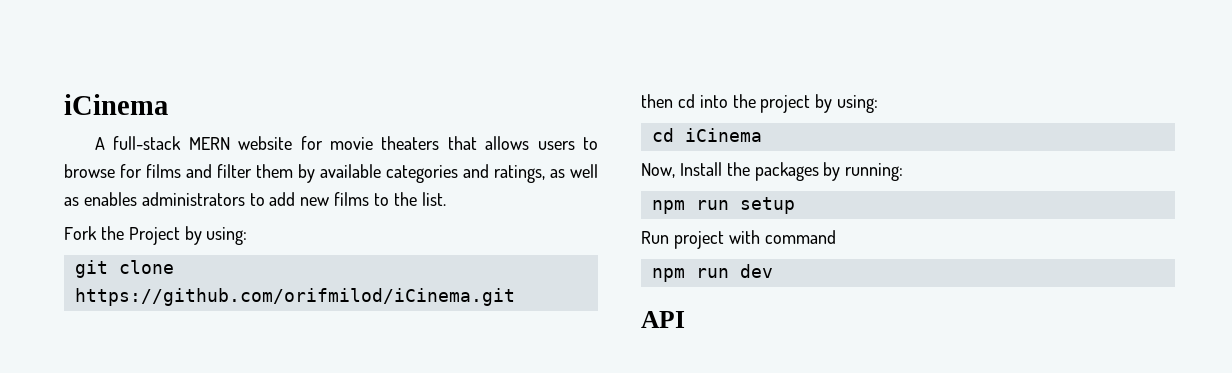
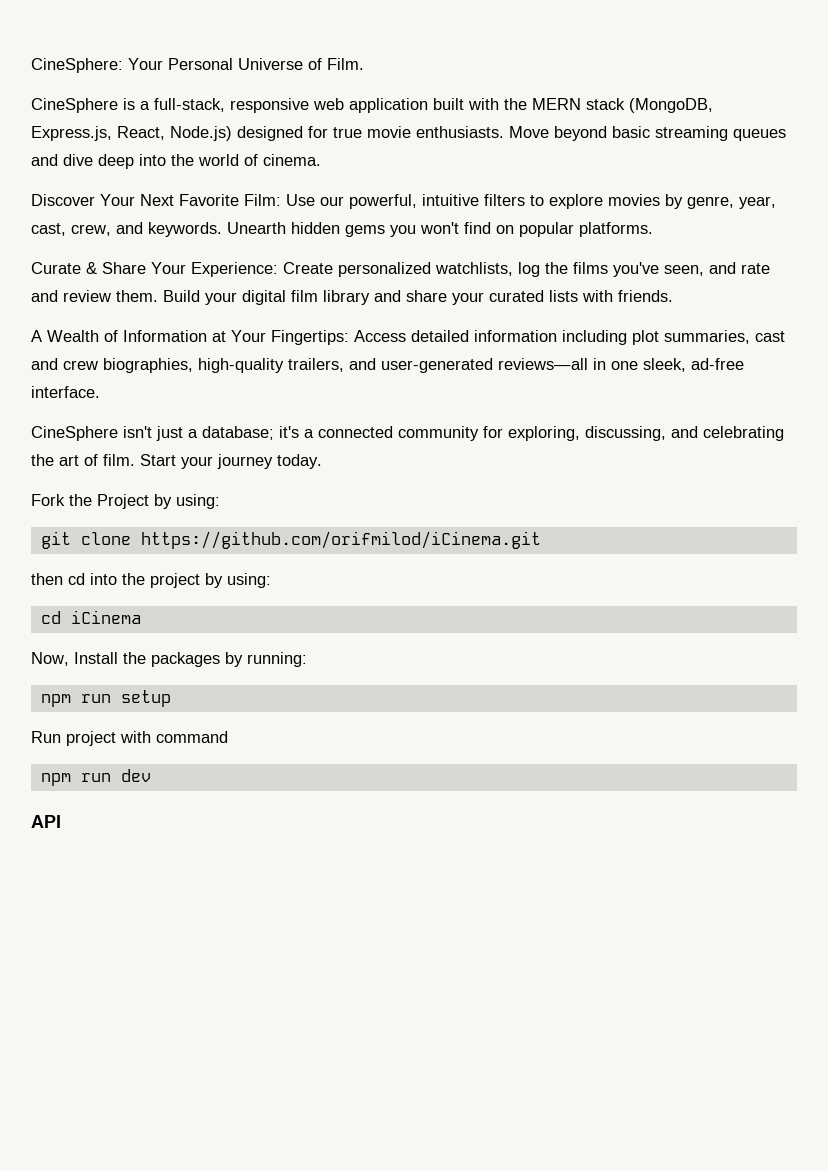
[64,94,168,115] [94,136,599,150] [64,164,598,183] [64,192,446,206] iCinema // A full-stack MERN website for movie theaters that allows users to browse for films and filter them by available categories and ratings, as well as enables administrators to add new films to the list. -> [31,58,364,73] [31,98,713,113] [31,126,786,141] [31,154,321,169] [31,194,776,209] [31,222,653,237] [31,262,770,277] [31,290,673,305] [31,330,785,345] [31,358,744,373] [31,386,100,398] [31,426,784,441] [31,454,322,469] CineSphere: Your Personal Universe of Film. // CineSphere is a full-stack, responsive web application built with the MERN stack (MongoDB, Express.js, React, Node.js) designed for true movie enthusiasts. Move beyond basic streaming queues and dive deep into the world of cinema. // Discover Your Next Favorite Film: Use our powerful, intuitive filters to explore movies by genre, year, cast, crew, and keywords. Unearth hidden gems you won't find on popular platforms. // Curate & Share Your Experience: Create personalized watchlists, log the films you've seen, and rate and review them. Build your digital film library and share your curated lists with friends. // A Wealth of Information at Your Fingertips: Access detailed information including plot summaries, cast and crew biographies, high-quality trailers, and user-generated reviews—all in one sleek, ad-free interface. // CineSphere isn't just a database; it's a connected community for exploring, discussing, and celebrating the art of film. Start your journey today.

